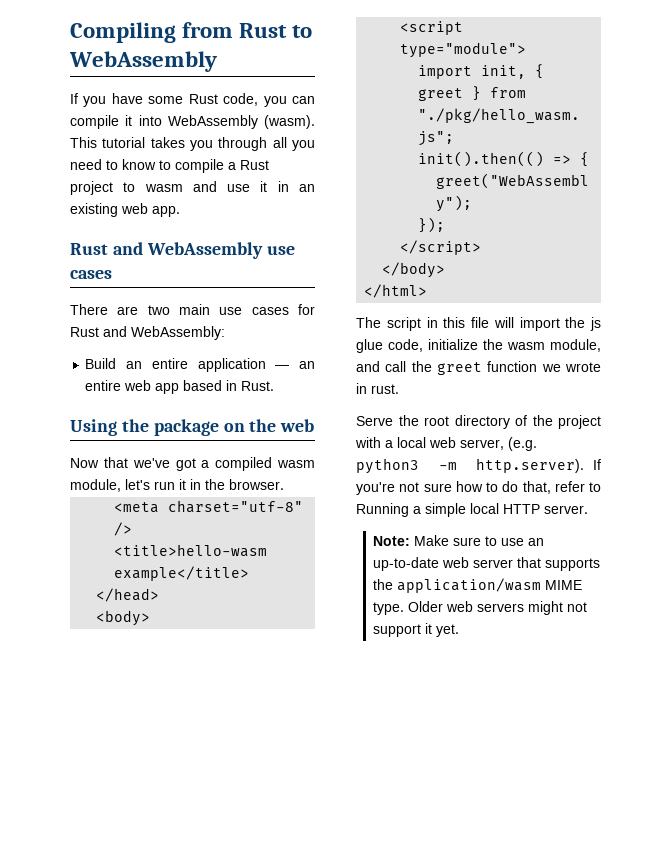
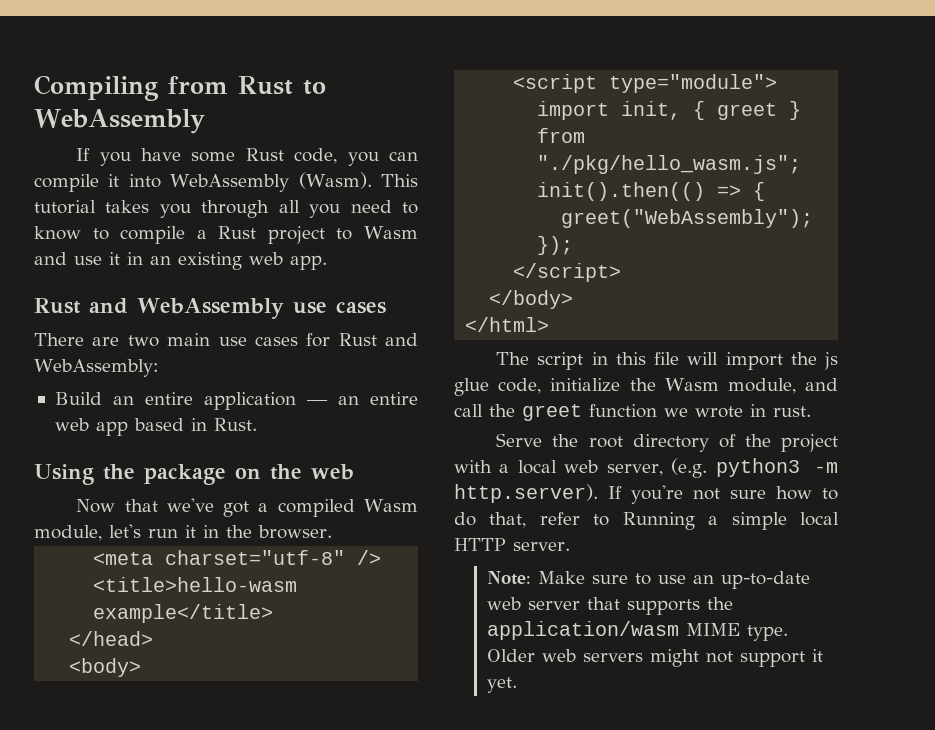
[264,115,315,129] (wasm). -> [298,172,372,189] (Wasm).
[144,184,183,192] wasm -> [364,226,419,239] Wasm
[277,460,315,468] wasm -> [364,499,419,512] Wasm
[507,342,545,350] wasm -> [664,378,719,391] Wasm

